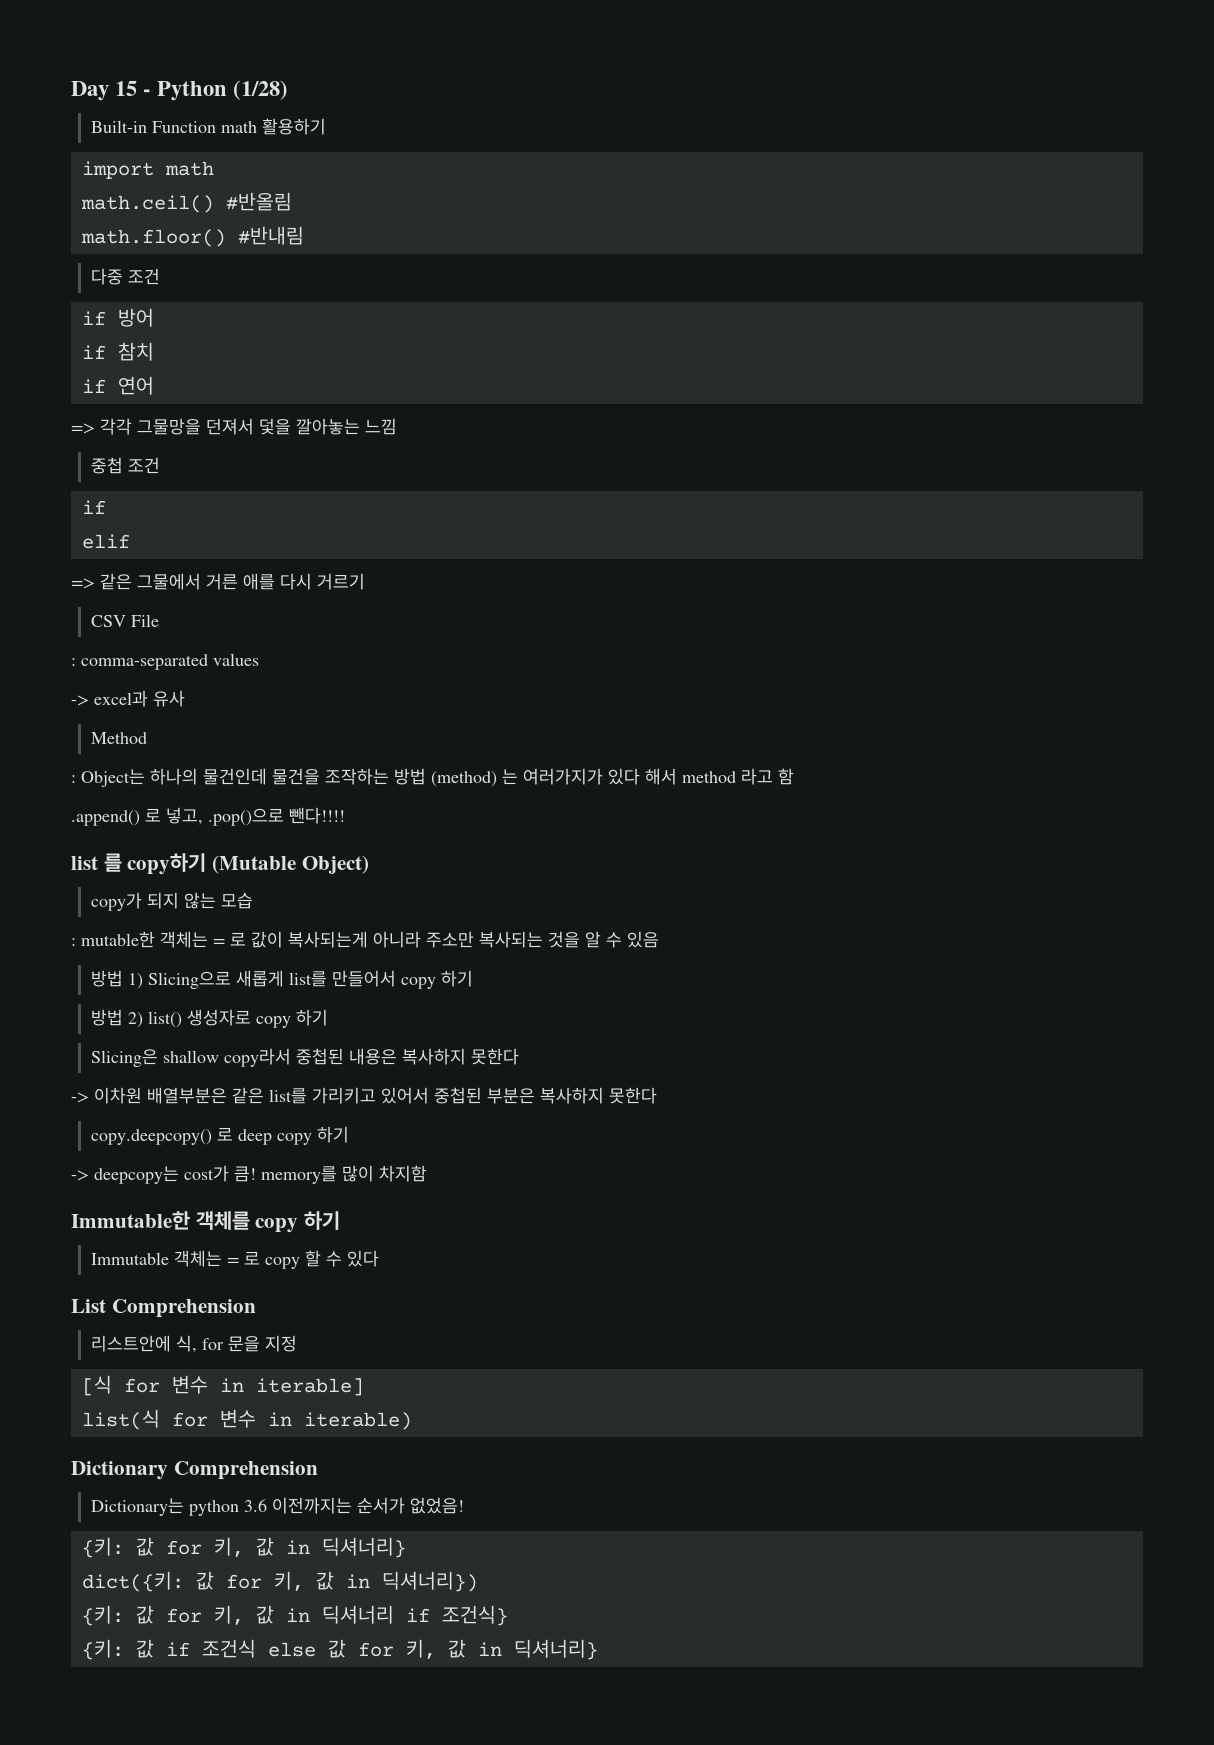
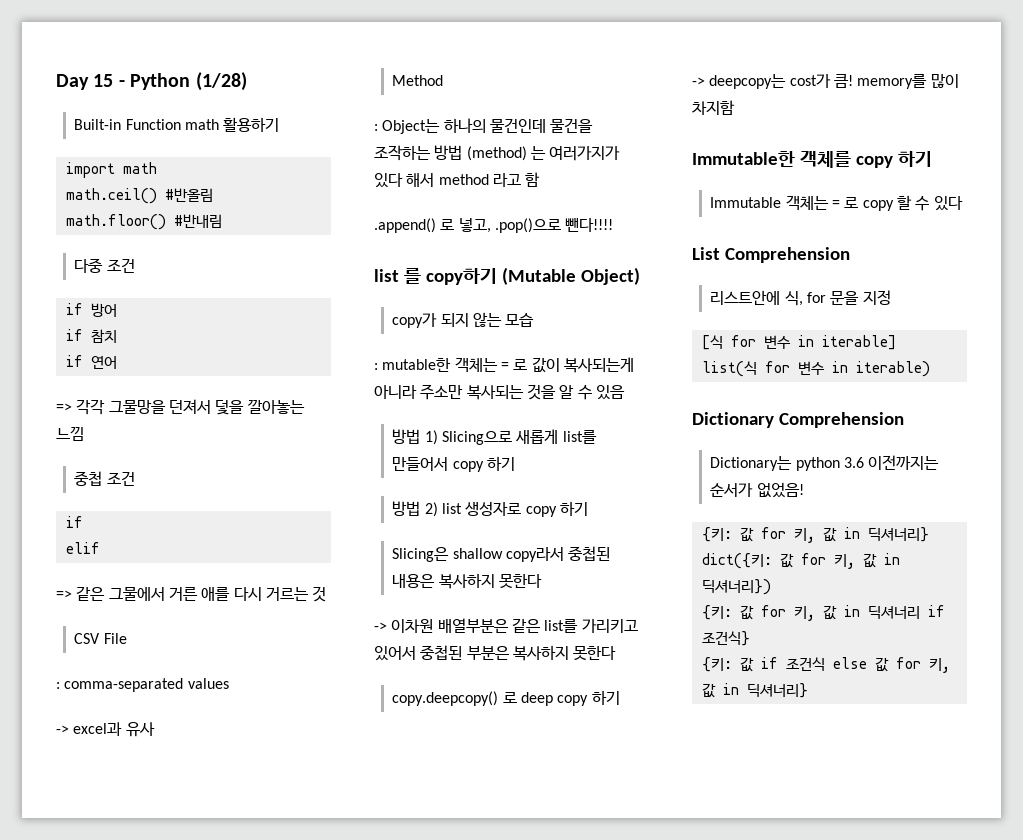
[317,573,365,590] 거르기 -> [265,586,327,602] 거르는 것
[148,1011,183,1028] list() -> [442,503,463,514] list

